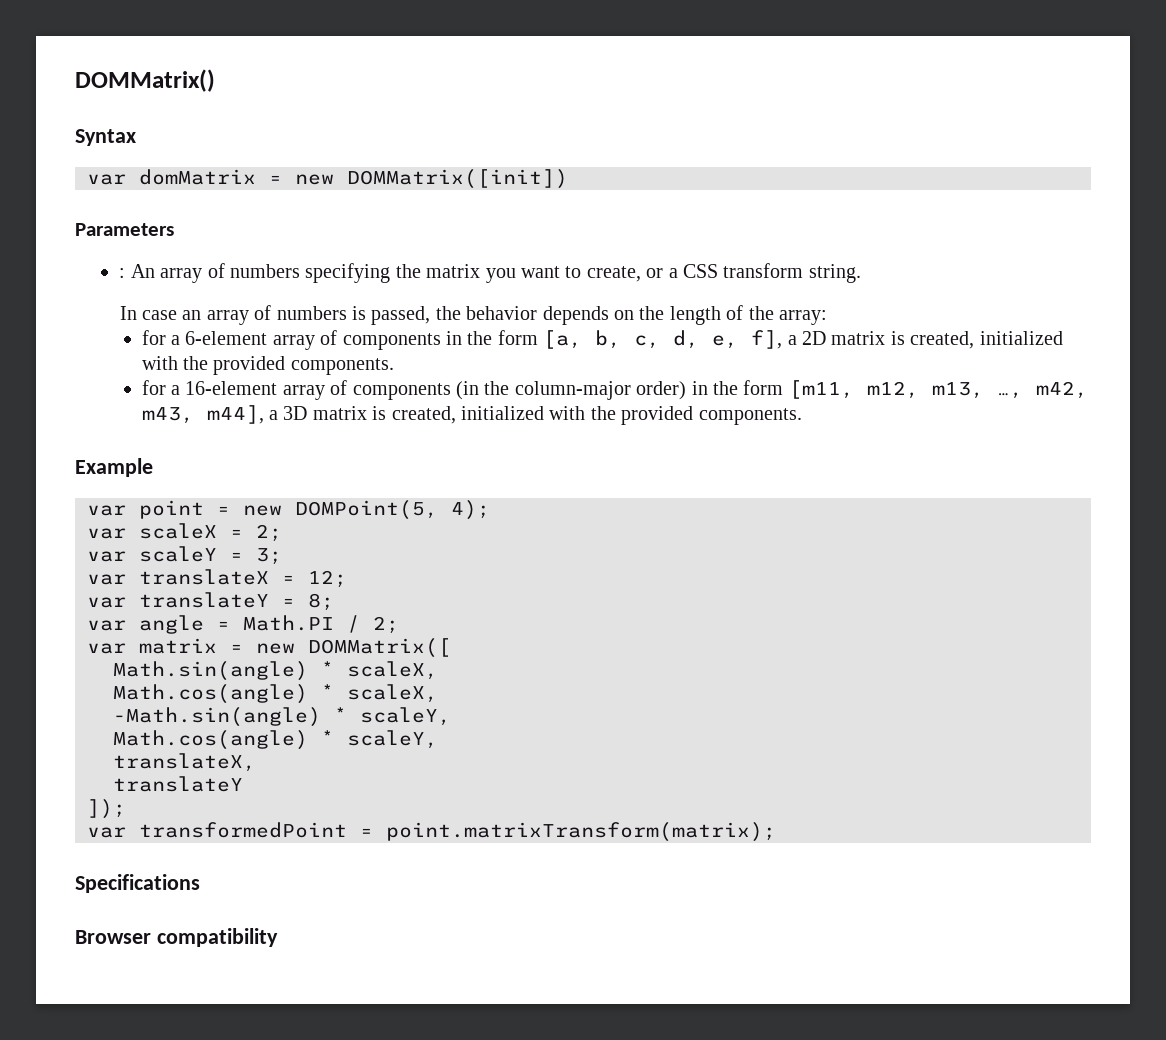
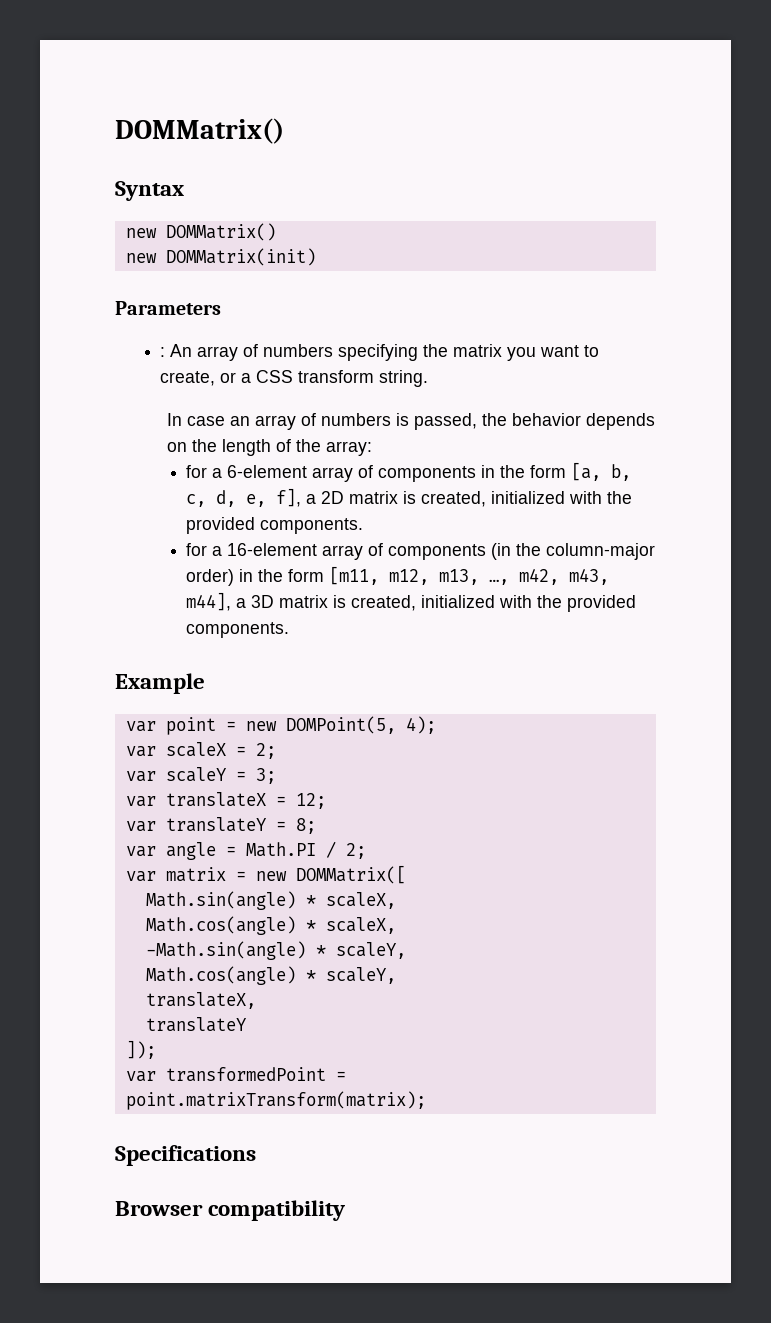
[87,169,568,189] var domMatrix = new DOMMatrix([init]) -> [125,223,276,241] [125,248,316,266] new DOMMatrix() // new DOMMatrix(init)

